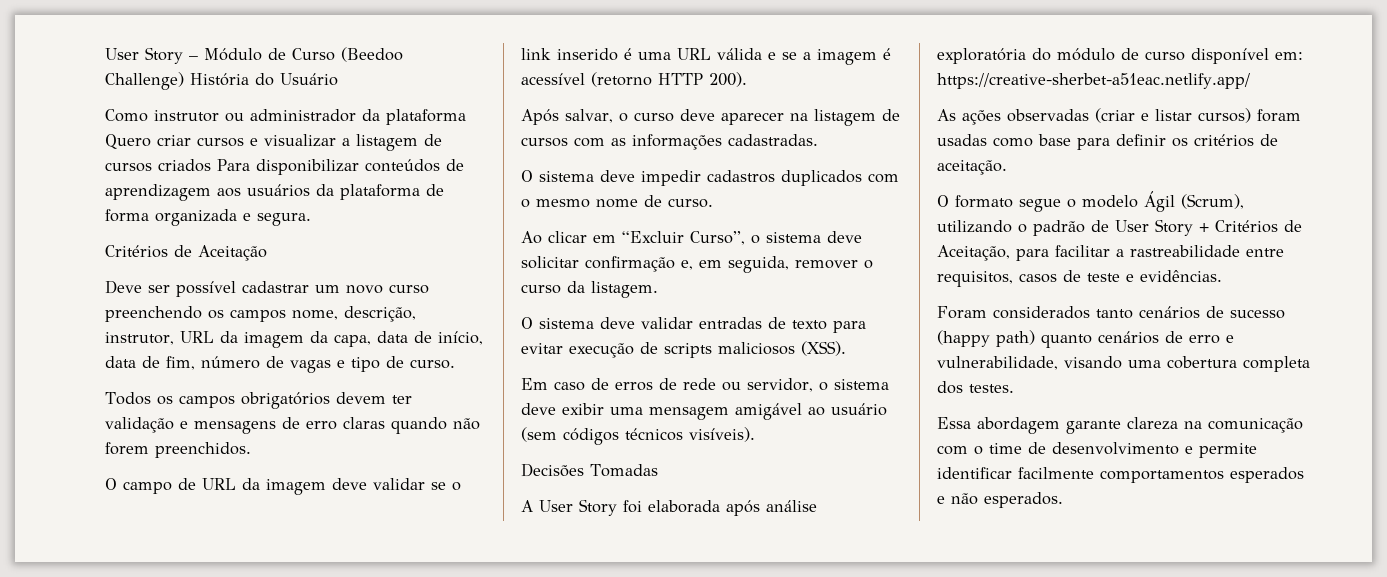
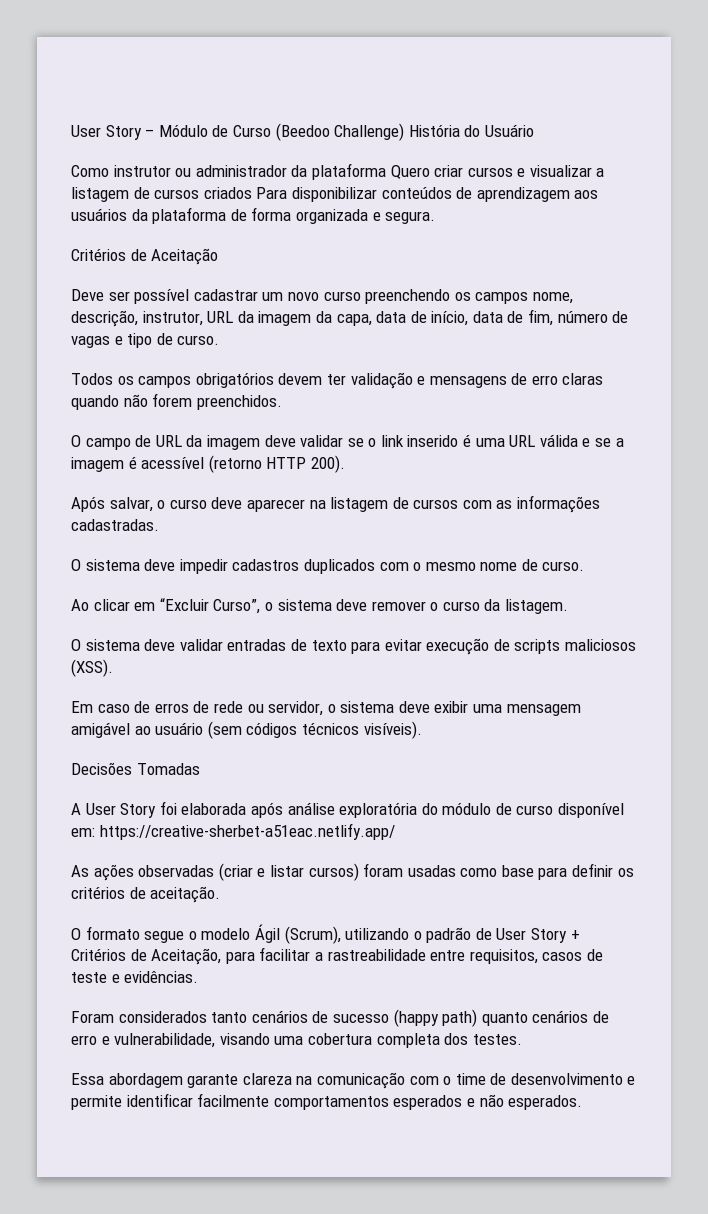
[521,256,789,273] solicitar confirmação e, em seguida, -> (368, 605) none

